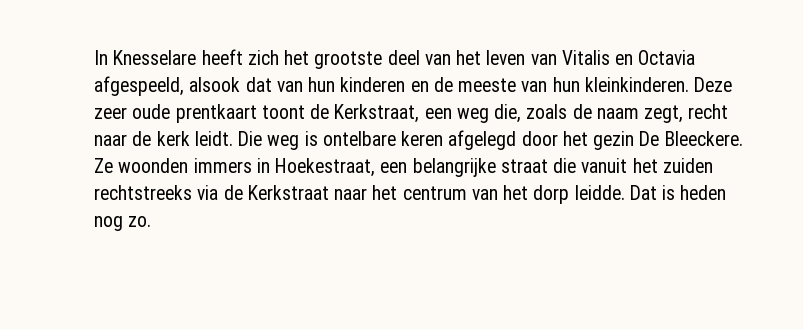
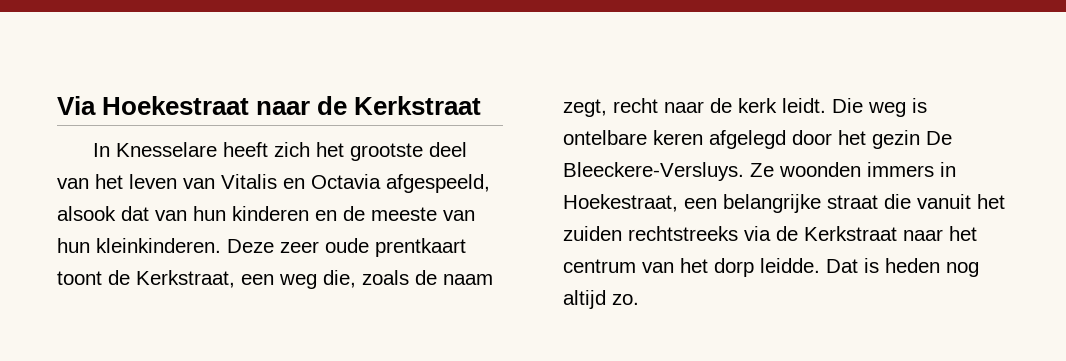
(94, 57) none -> [57,96,482,115] Via Hoekestraat naar de Kerkstraat //
[664,131,743,146] Bleeckere. -> [563,162,744,181] Bleeckere-Versluys.
(123, 223) none -> [563,290,606,309] altijd

